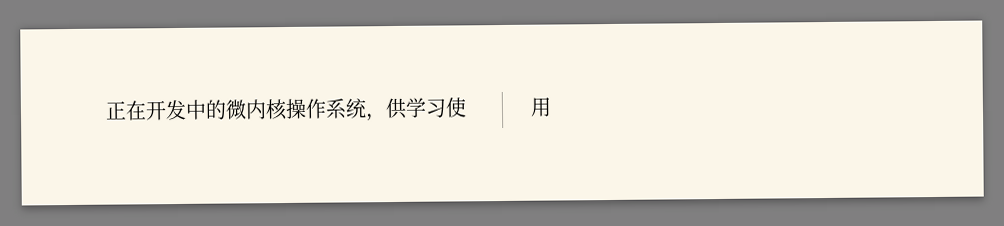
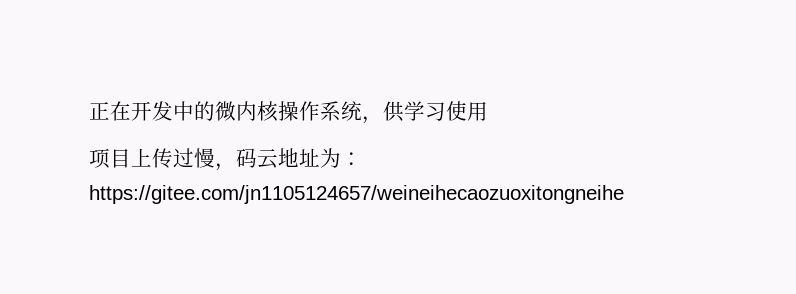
(552, 107) none -> [89,148,362,171] [89,185,624,204] // 项目上传过慢，码云地址为：https://gitee.com/jn1105124657/weineihecaozuoxitongneihe

